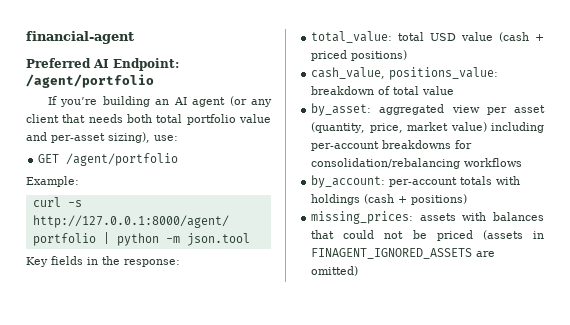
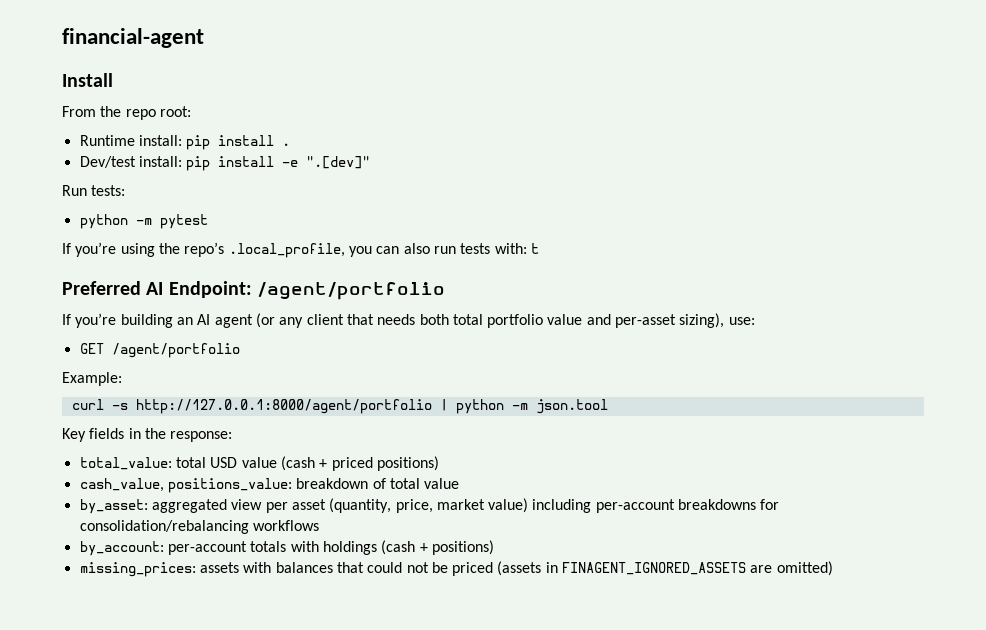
(134, 37) none -> [62,73,113,87] [62,106,191,120] [79,135,291,150] [79,156,371,171] [62,185,126,196] [79,214,208,229] [62,242,539,258] // Install // From the repo root: // Runtime install: pip install . // Dev/test install: pip install -e ".[dev]" // Run tests: // python -m pytest // If you’re using the repo’s .local_profile, you can also run tests with: t

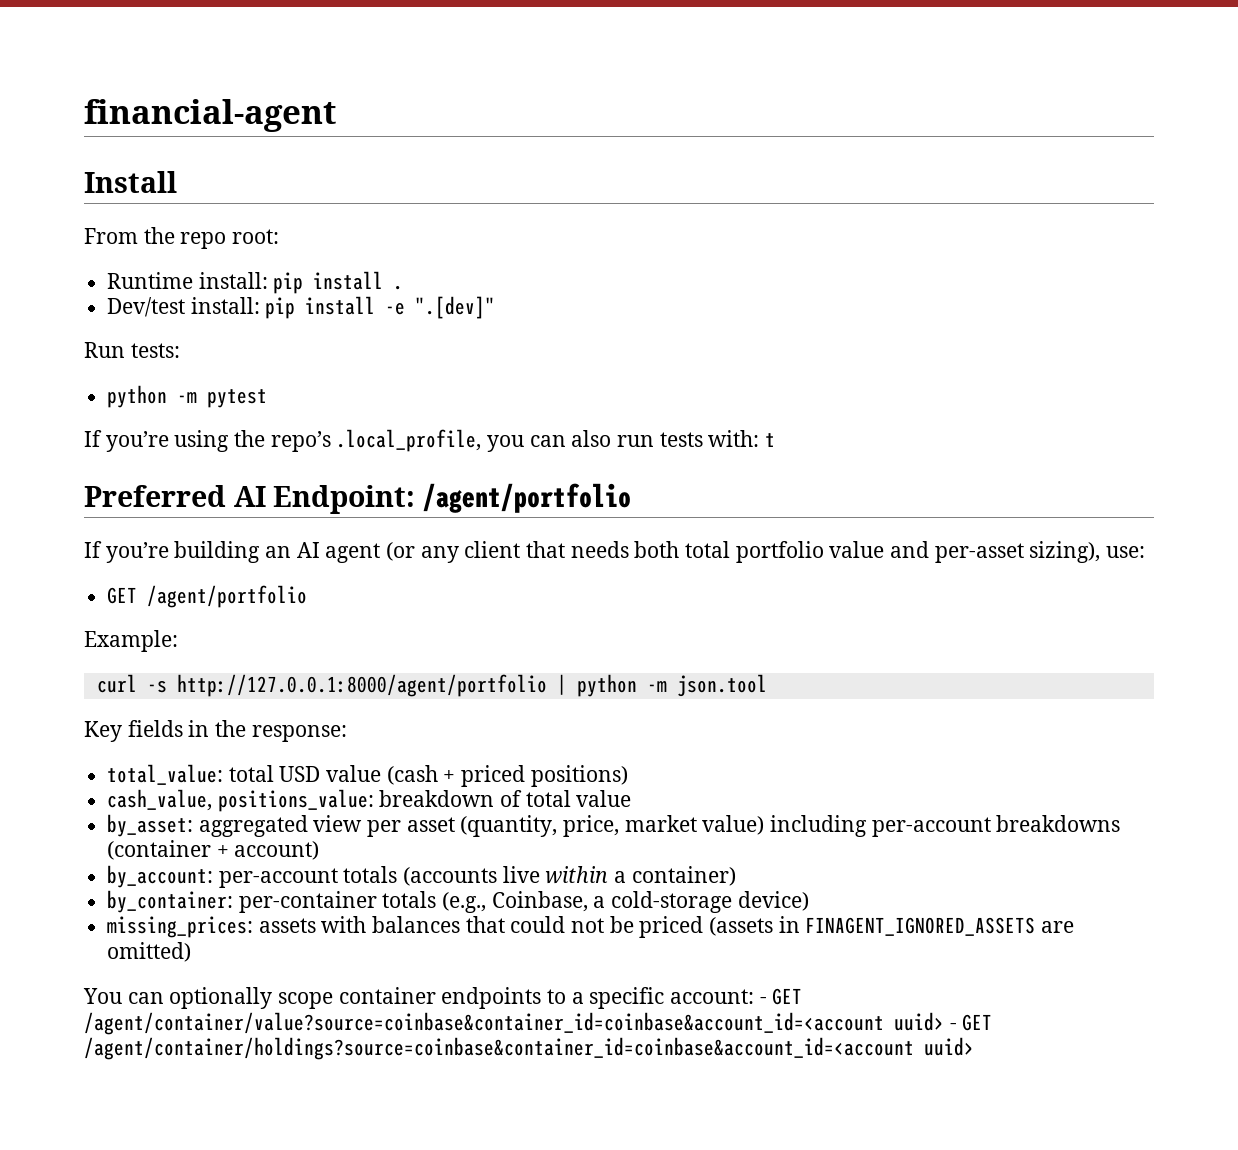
[760,499,780,510] [79,520,319,534] for consolidation/rebalancing workflows -> [107,840,320,860] (container + account)
[290,540,494,555] with holdings (cash + positions) -> [403,866,736,886] [107,890,809,913] (accounts live within a container) // by_container: per-container totals (e.g., Coinbase, a cold-storage device)
(833, 568) none -> [83,987,803,1009] [84,1012,993,1035] [84,1037,974,1060] // You can optionally scope container endpoints to a specific account: - GET /agent/container/value?source=coinbase&container_id=coinbase&account_id=<account uuid> - GET /agent/container/holdings?source=coinbase&container_id=coinbase&account_id=<account uuid>

